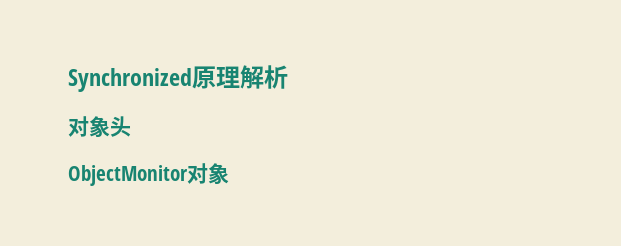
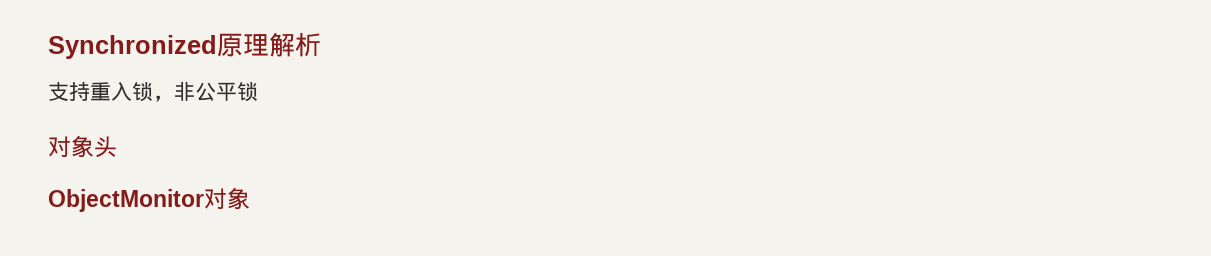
(288, 77) none -> [48,81,258,102] // 支持重入锁，非公平锁

